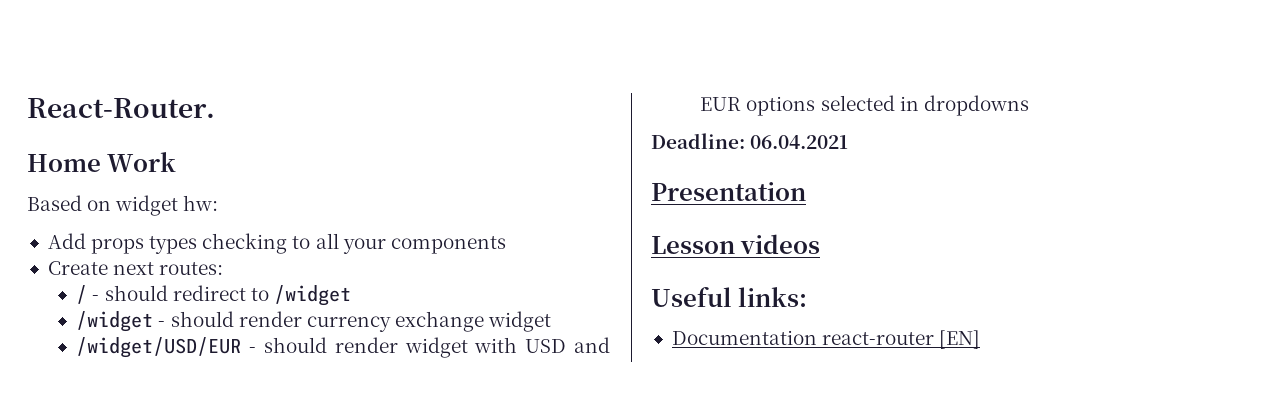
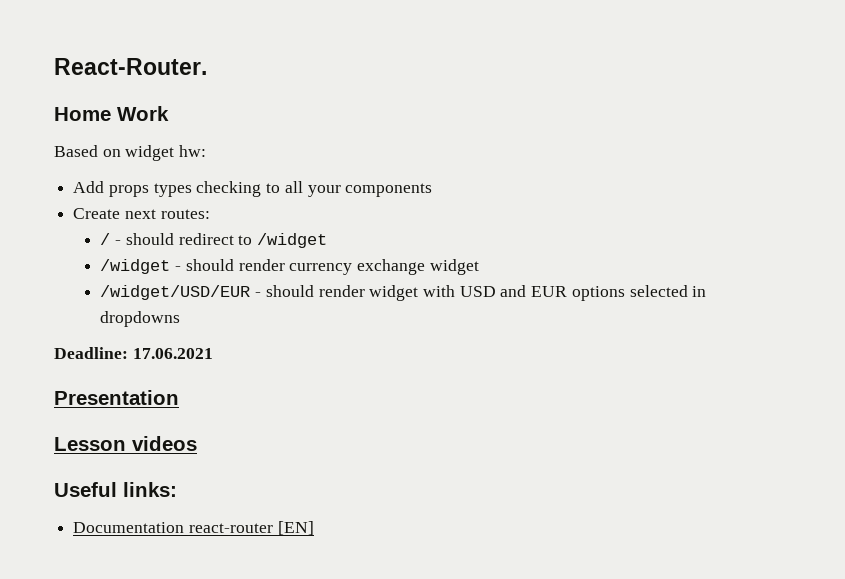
[750,135,849,149] 06.04.2021 -> [132,348,213,359] 17.06.2021

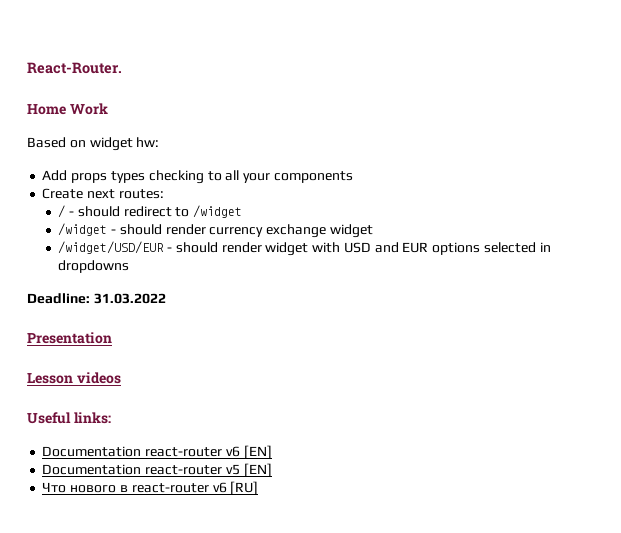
[132,348,213,359] 17.06.2021 -> [93,293,166,304] 31.03.2022
[277,521,314,535] [EN] -> [225,445,272,459] [42,463,272,477] [42,481,259,495] v6 [EN] // Documentation react-router v5 [EN] // Что нового в react-router v6 [RU]

